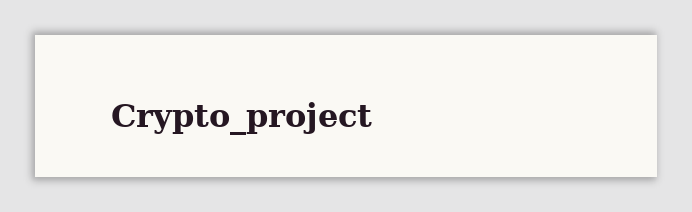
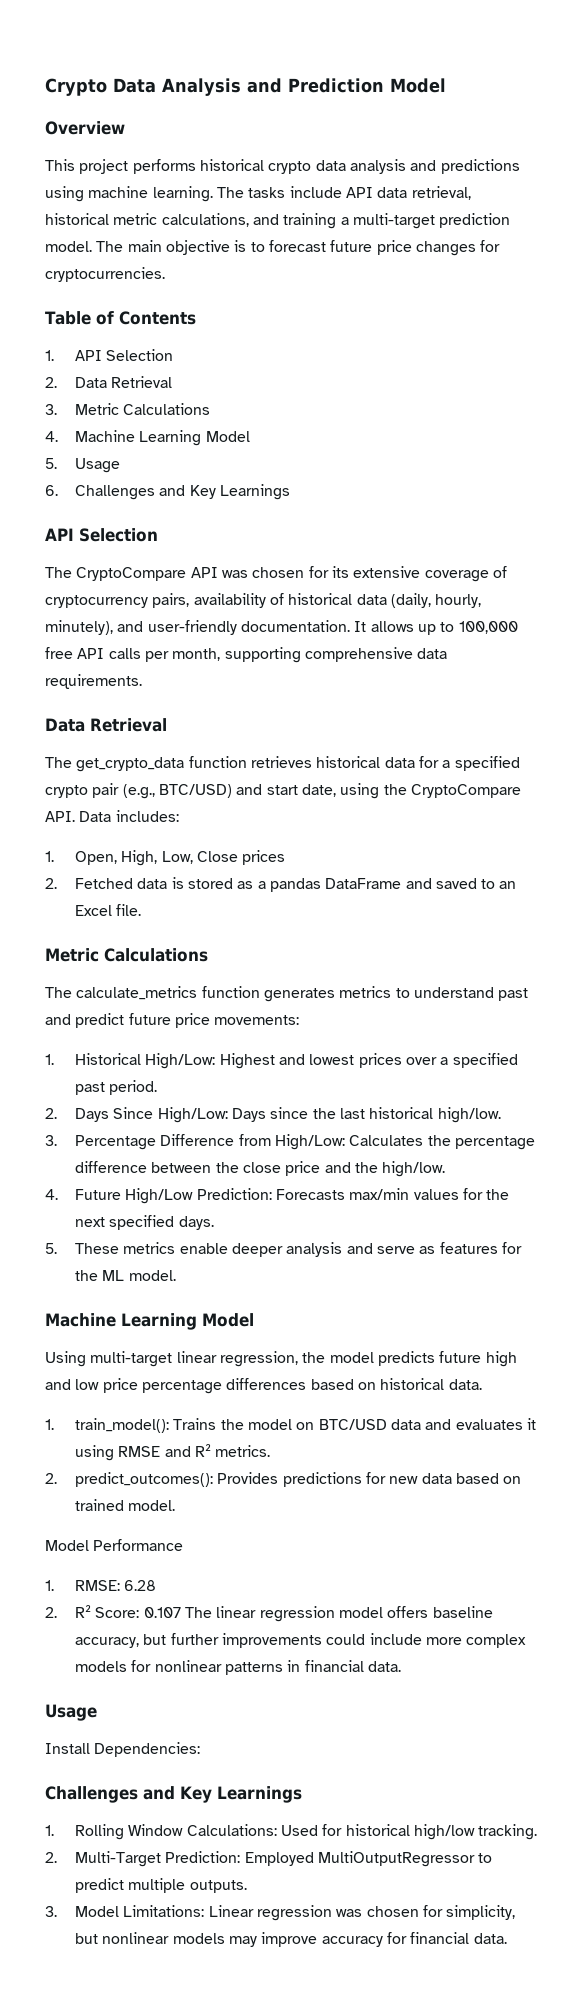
[111,102,372,135] Crypto_project -> [45,78,446,96] [45,121,125,135] [45,159,520,174] [45,186,471,202] [45,213,511,229] [45,240,501,256] [45,267,165,282] [45,311,196,325] [45,349,174,361] [45,376,173,388] [45,403,211,415] [45,430,250,446] [45,458,120,473] [45,484,290,500] [45,528,158,542] [45,566,507,582] [45,593,482,608] [45,620,518,635] [45,647,448,663] [45,674,142,689] [45,718,167,732] [45,756,520,772] [45,783,521,799] [45,810,179,822] [45,850,286,866] [45,877,517,892] [74,904,142,916] [45,948,208,962] [45,986,529,1002] [45,1013,300,1028] [45,1053,518,1069] [74,1080,158,1095] [45,1107,501,1123] [45,1134,535,1150] [74,1161,446,1177] [45,1188,510,1204] [74,1215,214,1230] [45,1242,522,1257] [74,1270,176,1281] [45,1313,254,1330] [45,1351,517,1367] [45,1378,482,1394] [45,1418,536,1433] [74,1444,271,1461] [45,1472,522,1487] [74,1499,176,1511] [45,1539,184,1551] [45,1580,157,1591] [45,1605,493,1622] [74,1633,527,1648] [74,1660,401,1675] [45,1704,97,1721] [45,1742,201,1757] [45,1786,302,1803] [45,1824,538,1840] [45,1851,493,1867] [74,1878,247,1893] [45,1905,516,1921] [74,1932,507,1947] Crypto Data Analysis and Prediction Model // Overview // This project performs historical crypto data analysis and predictions using machine learning. The tasks include API data retrieval, historical metric calculations, and training a multi-target prediction model. The main objective is to forecast future price changes for cryptocurrencies. // Table of Contents // 1. API Selection // 2. Data Retrieval // 3. Metric Calculations // 4. Machine Learning Model // 5. Usage // 6. Challenges and Key Learnings // API Selection // The CryptoCompare API was chosen for its extensive coverage of cryptocurrency pairs, availability of historical data (daily, hourly, minutely), and user-friendly documentation. It allows up to 100,000 free API calls per month, supporting comprehensive data requirements. // Data Retrieval // The get_crypto_data function retrieves historical data for a specified crypto pair (e.g., BTC/USD) and start date, using the CryptoCompare API. Data includes: // 1. Open, High, Low, Close prices // 2. Fetched data is stored as a pandas DataFrame and saved to an Excel file. // Metric Calculations // The calculate_metrics function generates metrics to understand past and predict future price movements: // 1. Historical High/Low: Highest and lowest prices over a specified past period. // 2. Days Since High/Low: Days since the last historical high/low. // 3. Percentage Difference from High/Low: Calculates the percentage difference between the close price and the high/low. // 4. Future High/Low Prediction: Forecasts max/min values for the next specified days. // 5. These metrics enable deeper analysis and serve as features for the ML model. // Machine Learning Model // Using multi-target linear regression, the model predicts future high and low price percentage differences based on historical data. // 1. train_model(): Trains the model on BTC/USD data and evaluates it using RMSE and R² metrics. // 2. predict_outcomes(): Provides predictions for new data based on trained model. // Model Performance // 1. RMSE: 6.28 // 2. R² Score: 0.107 The linear regression model offers baseline accuracy, but further improvements could include more complex models for nonlinear patterns in financial data. // Usage // Install Dependencies: // Challenges and Key Learnings // 1. Rolling Window Calculations: Used for historical high/low tracking. // 2. Multi-Target Prediction: Employed MultiOutputRegressor to predict multiple outputs. // 3. Model Limitations: Linear regression was chosen for simplicity, but nonlinear models may improve accuracy for financial data.

